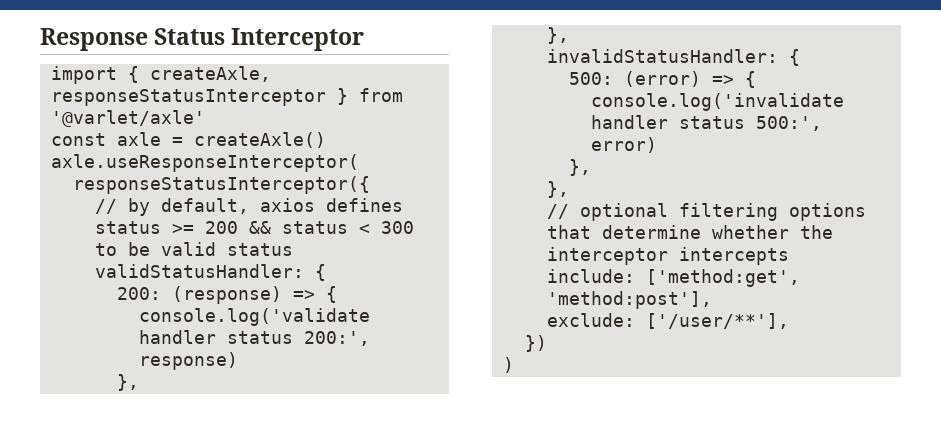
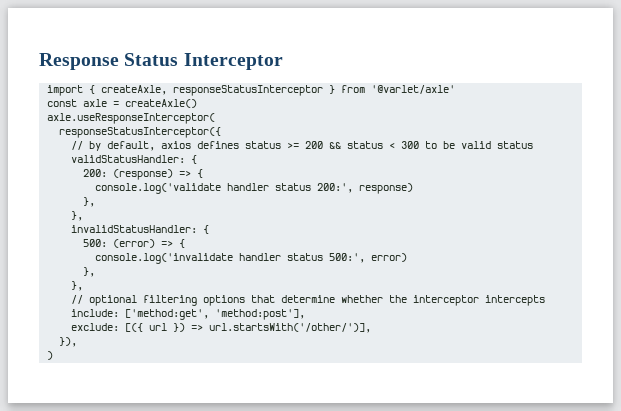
[646,313,790,329] [525,335,548,352] ['/user/**'], // }) -> [124,323,371,333] [58,337,77,347] [({ url }) => url.startsWith('/other/')], // }),

